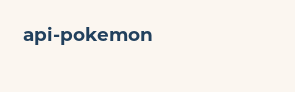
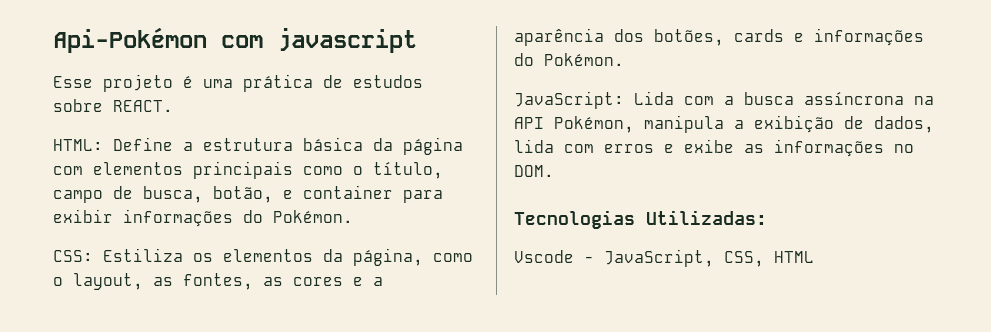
[23,26,153,45] api-pokemon -> [53,27,417,53] [53,74,423,92] [53,99,173,112] [53,137,463,155] [53,161,443,179] [53,185,443,203] [53,209,353,227] [53,248,473,266] [53,273,383,290] [514,28,924,46] [514,53,624,66] [514,91,934,109] [514,115,934,133] [514,139,914,157] [514,165,554,177] [514,210,767,229] [514,249,814,267] Api-Pokémon com javascript // Esse projeto é uma prática de estudos sobre REACT. // HTML: Define a estrutura básica da página com elementos principais como o título, campo de busca, botão, e container para exibir informações do Pokémon. // CSS: Estiliza os elementos da página, como o layout, as fontes, as cores e a aparência dos botões, cards e informações do Pokémon. // JavaScript: Lida com a busca assíncrona na API Pokémon, manipula a exibição de dados, lida com erros e exibe as informações no DOM. // Tecnologias Utilizadas: // Vscode - JavaScript, CSS, HTML

